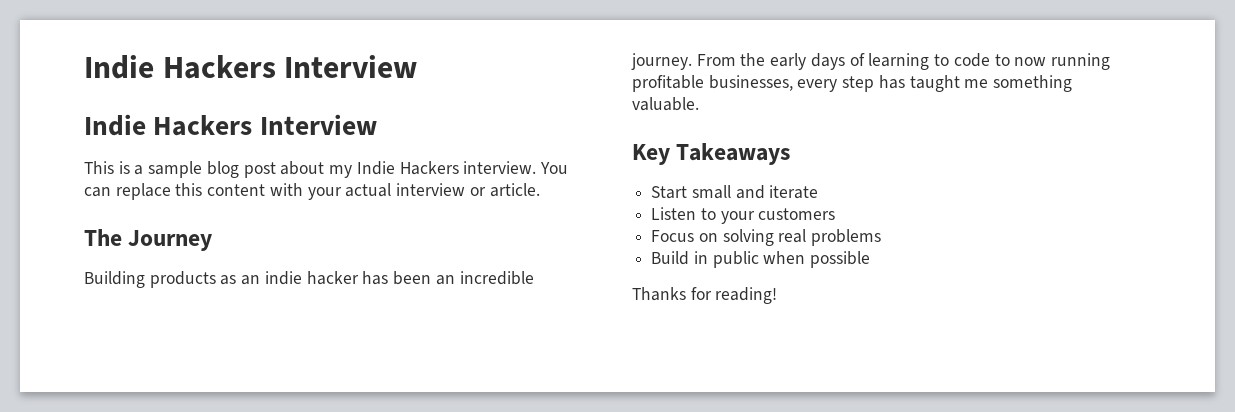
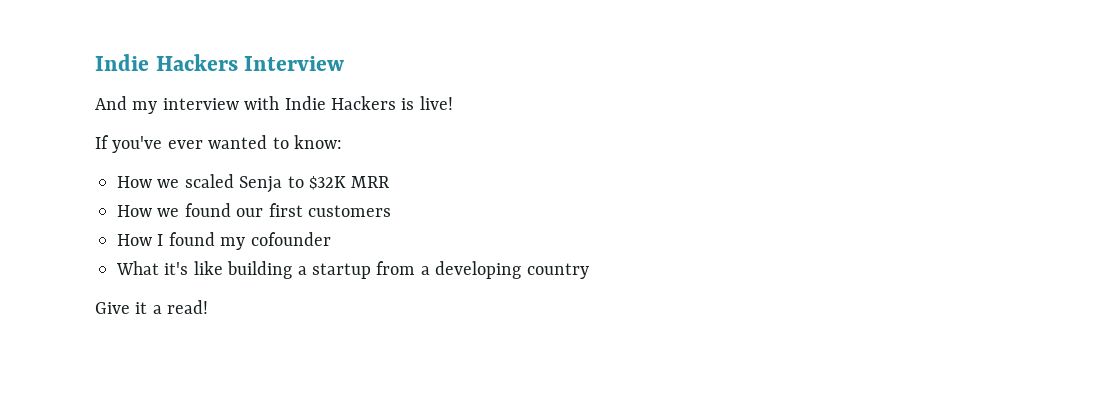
[84,55,418,79] [84,114,377,136] [84,161,568,178] [84,183,540,200] [84,229,213,251] [84,271,534,288] [631,53,1110,70] [632,75,1073,92] [632,97,699,111] [632,143,791,165] [651,185,819,199] [651,207,836,224] [651,229,882,246] [651,251,871,268] [632,287,778,304] Indie Hackers Interview // Indie Hackers Interview // This is a sample blog post about my Indie Hackers interview. You can replace this content with your actual interview or article. // The Journey // Building products as an indie hacker has been an incredible journey. From the early days of learning to code to now running profitable businesses, every step has taught me something valuable. // Key Takeaways // Start small and iterate // Listen to your customers // Focus on solving real problems // Build in public when possible // Thanks for reading! -> [95,54,345,71] [95,96,453,114] [95,135,342,153] [117,174,391,193] [117,203,391,217] [117,232,331,250] [116,261,589,279] [95,300,209,314] Indie Hackers Interview // And my interview with Indie Hackers is live! // If you've ever wanted to know: // How we scaled Senja to $32K MRR // How we found our first customers // How I found my cofounder // What it's like building a startup from a developing country // Give it a read!

